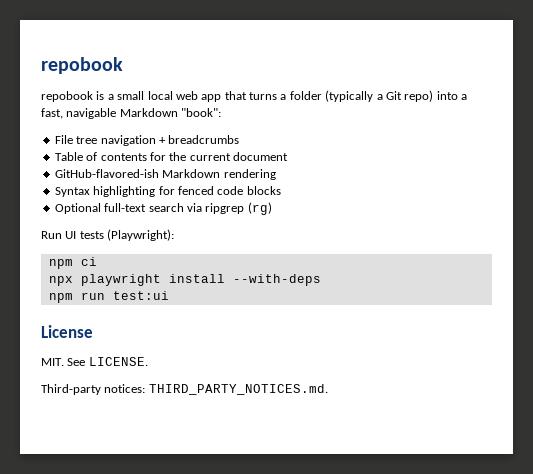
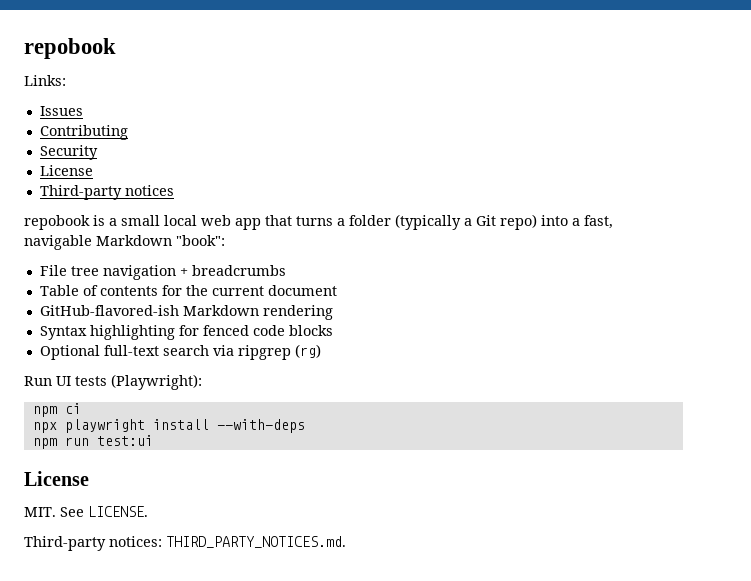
[41,57,123,74] repobook -> [24,38,116,59] [24,75,66,86] [39,106,83,116] [39,125,128,140] [39,145,98,160] [39,165,93,176] [39,185,174,200] repobook // Links: // Issues // Contributing // Security // License // Third-party notices

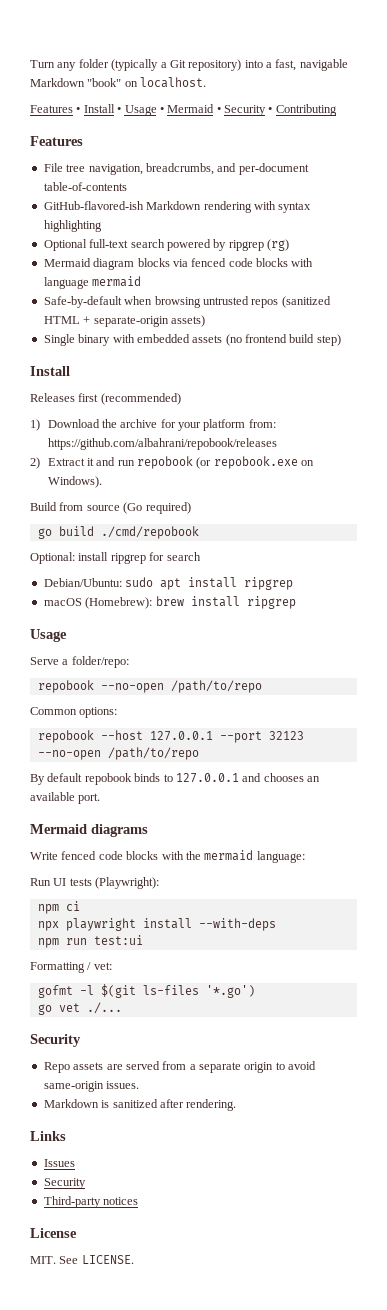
[24,38,116,59] [24,75,66,86] [39,106,83,116] [39,125,128,140] [39,145,98,160] [39,165,93,176] [39,185,174,200] [24,215,345,230] repobook // Links: // Issues // Contributing // Security // License // Third-party notices // repobook is a small local web app that turns a -> [30,60,77,71] Turn any
[500,214,537,230] repo) -> [188,59,242,71] repository)
[176,235,225,246] [39,265,286,280] [39,285,337,296] "book": // File tree navigation + breadcrumbs // Table of contents for the current document -> [87,77,207,88] [30,104,337,116] [30,136,83,146] [43,163,309,175] [43,182,127,191] "book" on localhost. // Features • Install • Usage • Mermaid • Security • Contributing // Features // File tree navigation, breadcrumbs, and per-document table-of-contents
[39,326,87,340] // Syntax -> [253,201,312,213] with syntax
[178,325,333,336] for fenced code blocks -> (102, 226) none
[212,345,234,356] via -> [166,239,227,251] powered by
(321, 351) none -> [43,258,314,270] [43,276,142,289] [43,296,331,308] [43,315,205,327] [43,334,341,346] [30,366,70,376] [30,393,181,405] [30,419,276,431] [47,438,277,450] [30,456,315,469] [47,476,102,488] [30,502,191,514] [37,526,199,539] [30,552,201,564] [43,577,294,590] [43,596,296,609] [30,629,67,642] [30,656,129,668] [37,680,262,693] [30,707,118,718] [37,730,304,743] [37,747,199,760] [30,773,320,785] [30,792,101,804] [30,824,148,837] [30,850,305,863] // Mermaid diagram blocks via fenced code blocks with language mermaid // Safe-by-default when browsing untrusted repos (sanitized HTML + separate-origin assets) // Single binary with embedded assets (no frontend build step) // Install // Releases first (recommended) // 1) Download the archive for your platform from: https://github.com/albahrani/repobook/releases // 2) Extract it and run repobook (or repobook.exe on Windows). // Build from source (Go required) // go build ./cmd/repobook // Optional: install ripgrep for search // Debian/Ubuntu: sudo apt install ripgrep // macOS (Homebrew): brew install ripgrep // Usage // Serve a folder/repo: // repobook --no-open /path/to/repo // Common options: // repobook --host 127.0.0.1 --port 32123 --no-open /path/to/repo // By default repobook binds to 127.0.0.1 and chooses an available port. // Mermaid diagrams // Write fenced code blocks with the mermaid language:
(153, 440) none -> [30,962,112,973] [37,984,255,998] [37,1002,122,1015] [30,1034,81,1047] [43,1061,317,1073] [43,1081,140,1092] [43,1099,237,1111] [30,1131,66,1141] [43,1159,75,1167] [43,1178,86,1189] [43,1196,139,1208] // Formatting / vet: // gofmt -l $(git ls-files '*.go') // go vet ./... // Security // Repo assets are served from a separate origin to avoid same-origin issues. // Markdown is sanitized after rendering. // Links // Issues // Security // Third-party notices
[24,536,346,551] // Third-party notices: THIRD_PARTY_NOTICES.md. -> (134, 1259) none

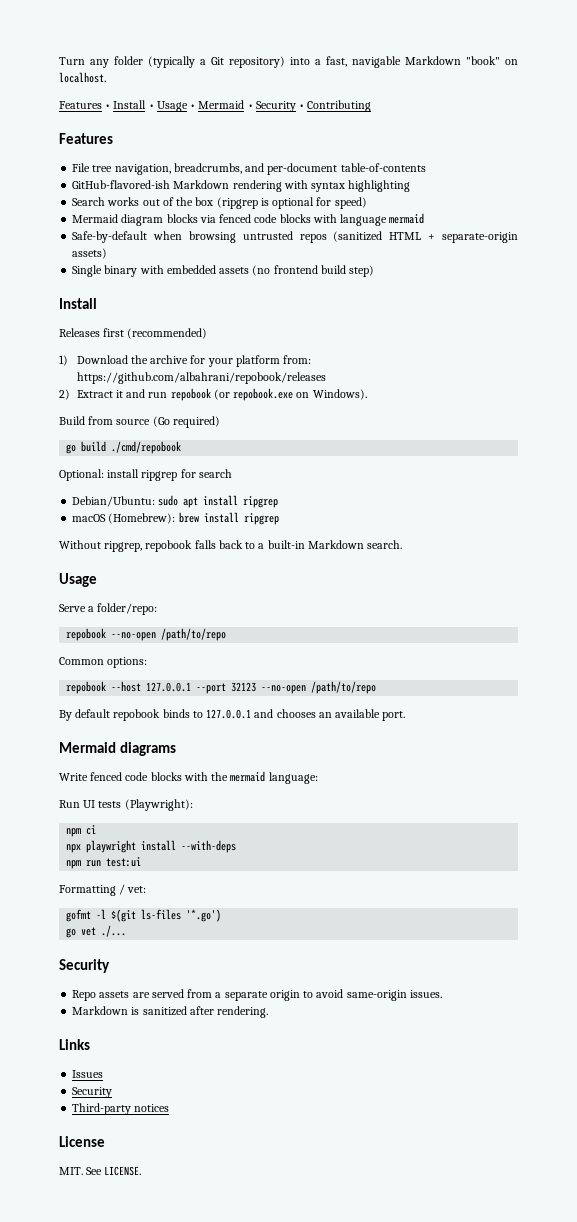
[43,239,289,251] Optional full-text search powered by ripgrep (rg) -> [72,197,367,209] Search works out of the box (ripgrep is optional for speed)
(296, 602) none -> [59,540,403,552] // Without ripgrep, repobook falls back to a built-in Markdown search.

